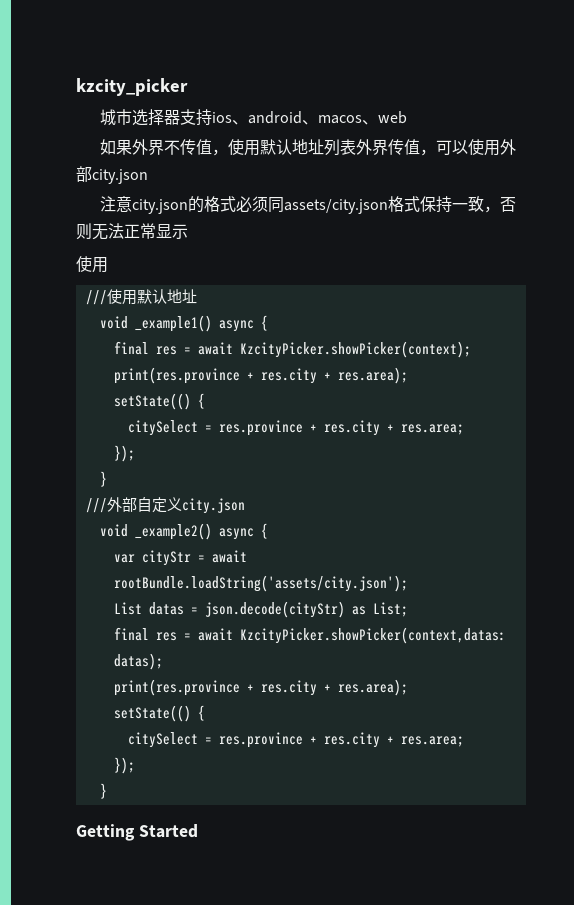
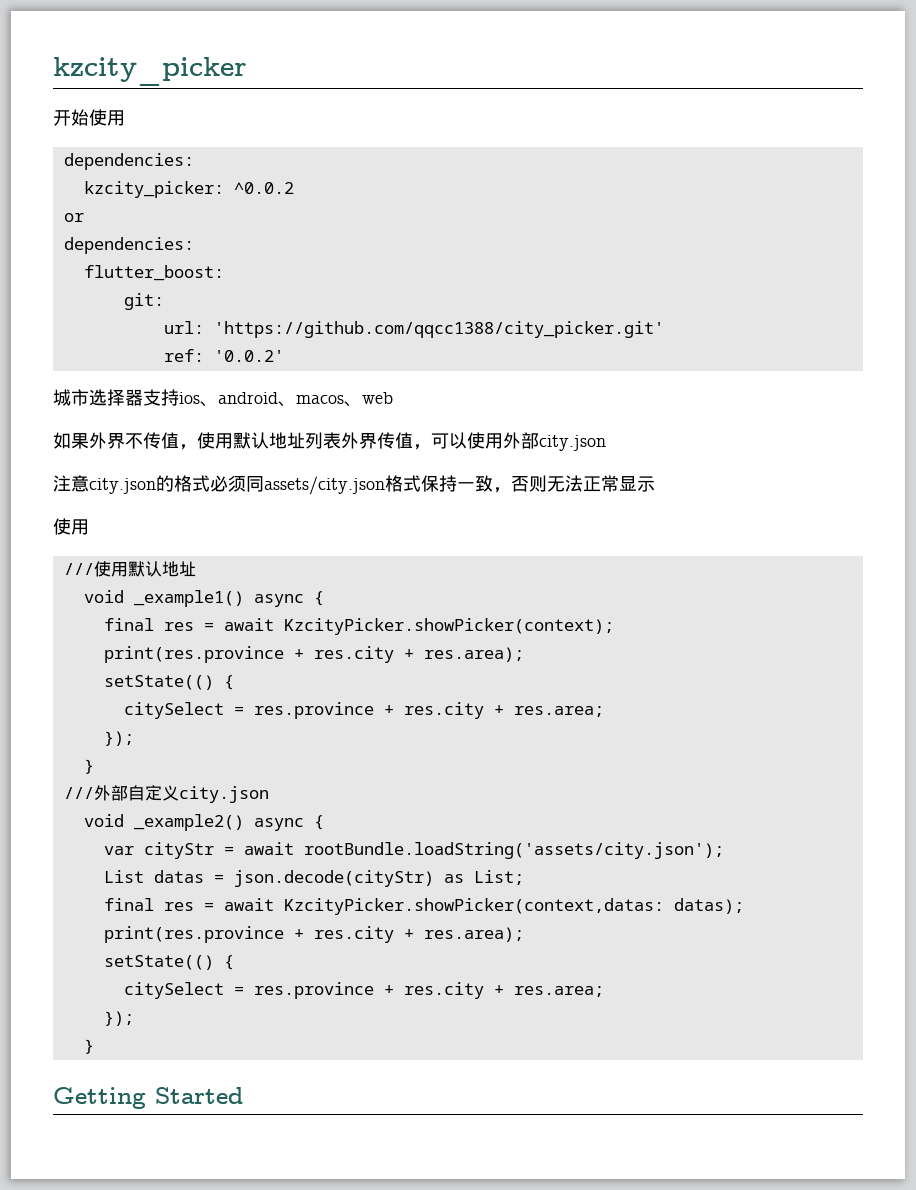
(188, 87) none -> [53,109,125,126] [63,153,194,170] [83,181,294,198] [63,213,84,222] [63,237,194,254] [83,265,224,281] [123,293,164,310] [163,321,664,338] [163,349,284,362] // 开始使用 // dependencies: // kzcity_picker: ^0.0.2 // or // dependencies: // flutter_boost: // git: // url: 'https://github.com/qqcc1388/city_picker.git' // ref: '0.0.2'

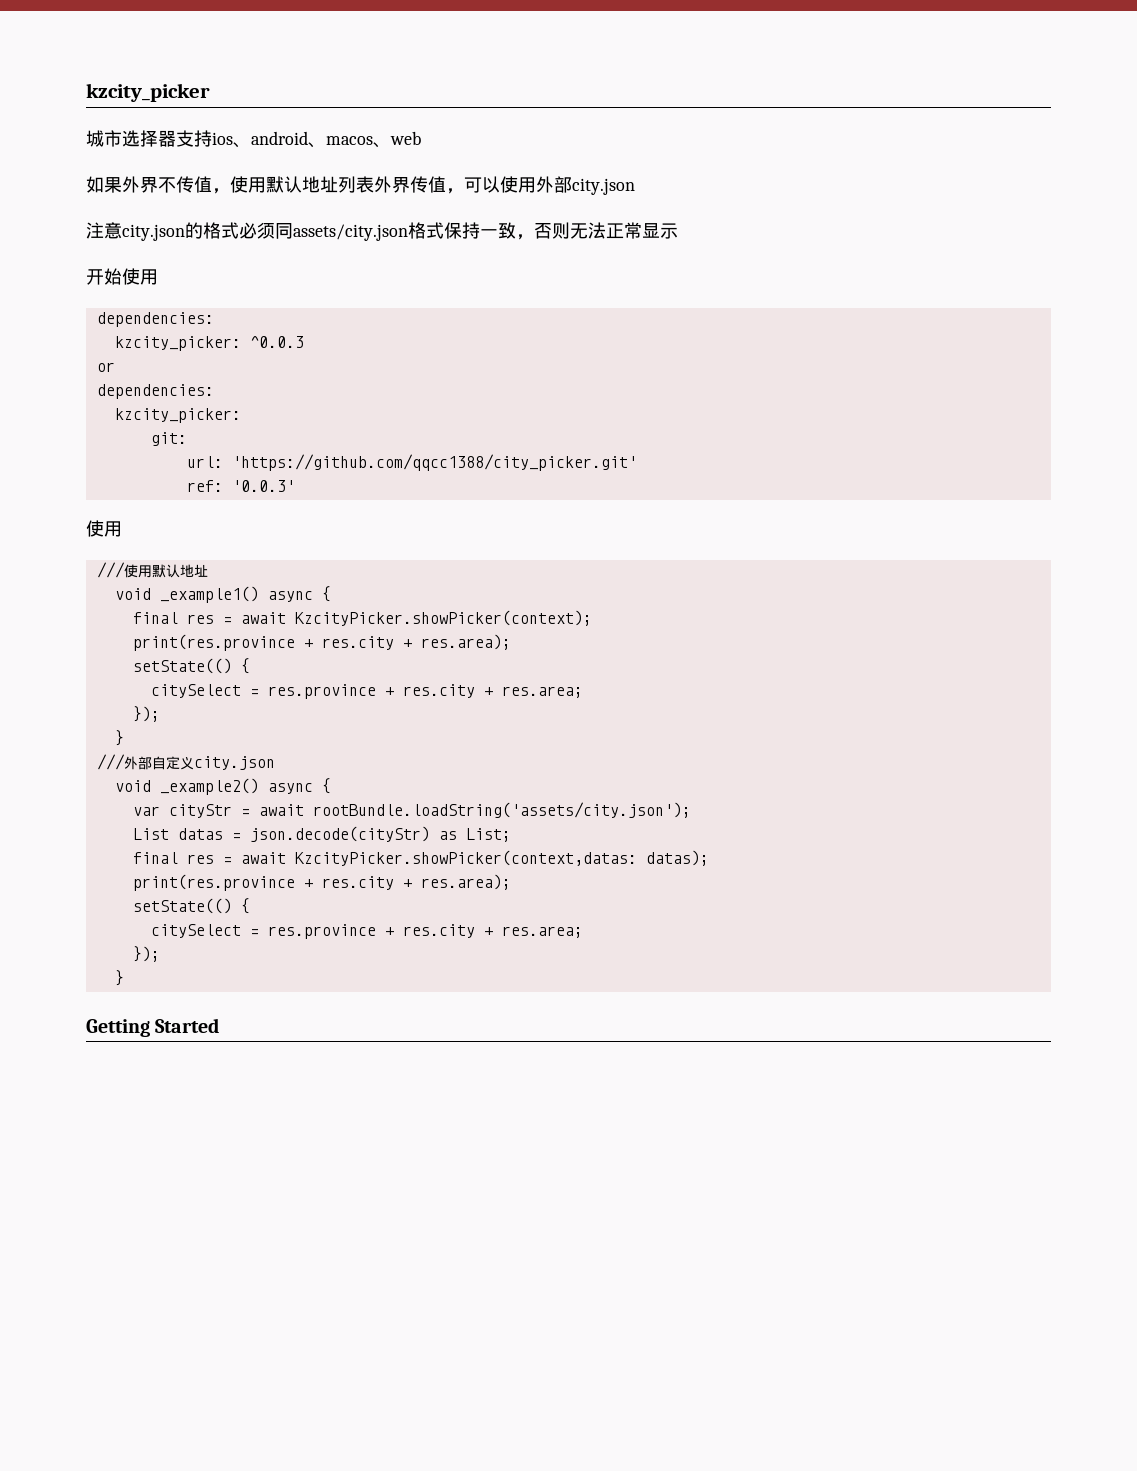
[53,109,125,126] [63,153,194,170] [83,181,294,198] [63,213,84,222] [63,237,194,254] [83,265,224,281] [123,293,164,310] [163,321,664,338] [163,349,284,362] // 开始使用 // dependencies: // kzcity_picker: ^0.0.2 // or // dependencies: // flutter_boost: // git: // url: 'https://github.com/qqcc1388/city_picker.git' // ref: '0.0.2' -> (210, 92) none
(655, 484) none -> [86,268,158,285] [96,312,214,327] [114,336,304,351] [96,362,115,372] [96,384,214,399] [114,408,241,423] [150,432,187,446] [186,454,637,471] [186,480,295,492] // 开始使用 // dependencies: // kzcity_picker: ^0.0.3 // or // dependencies: // kzcity_picker: // git: // url: 'https://github.com/qqcc1388/city_picker.git' // ref: '0.0.3'

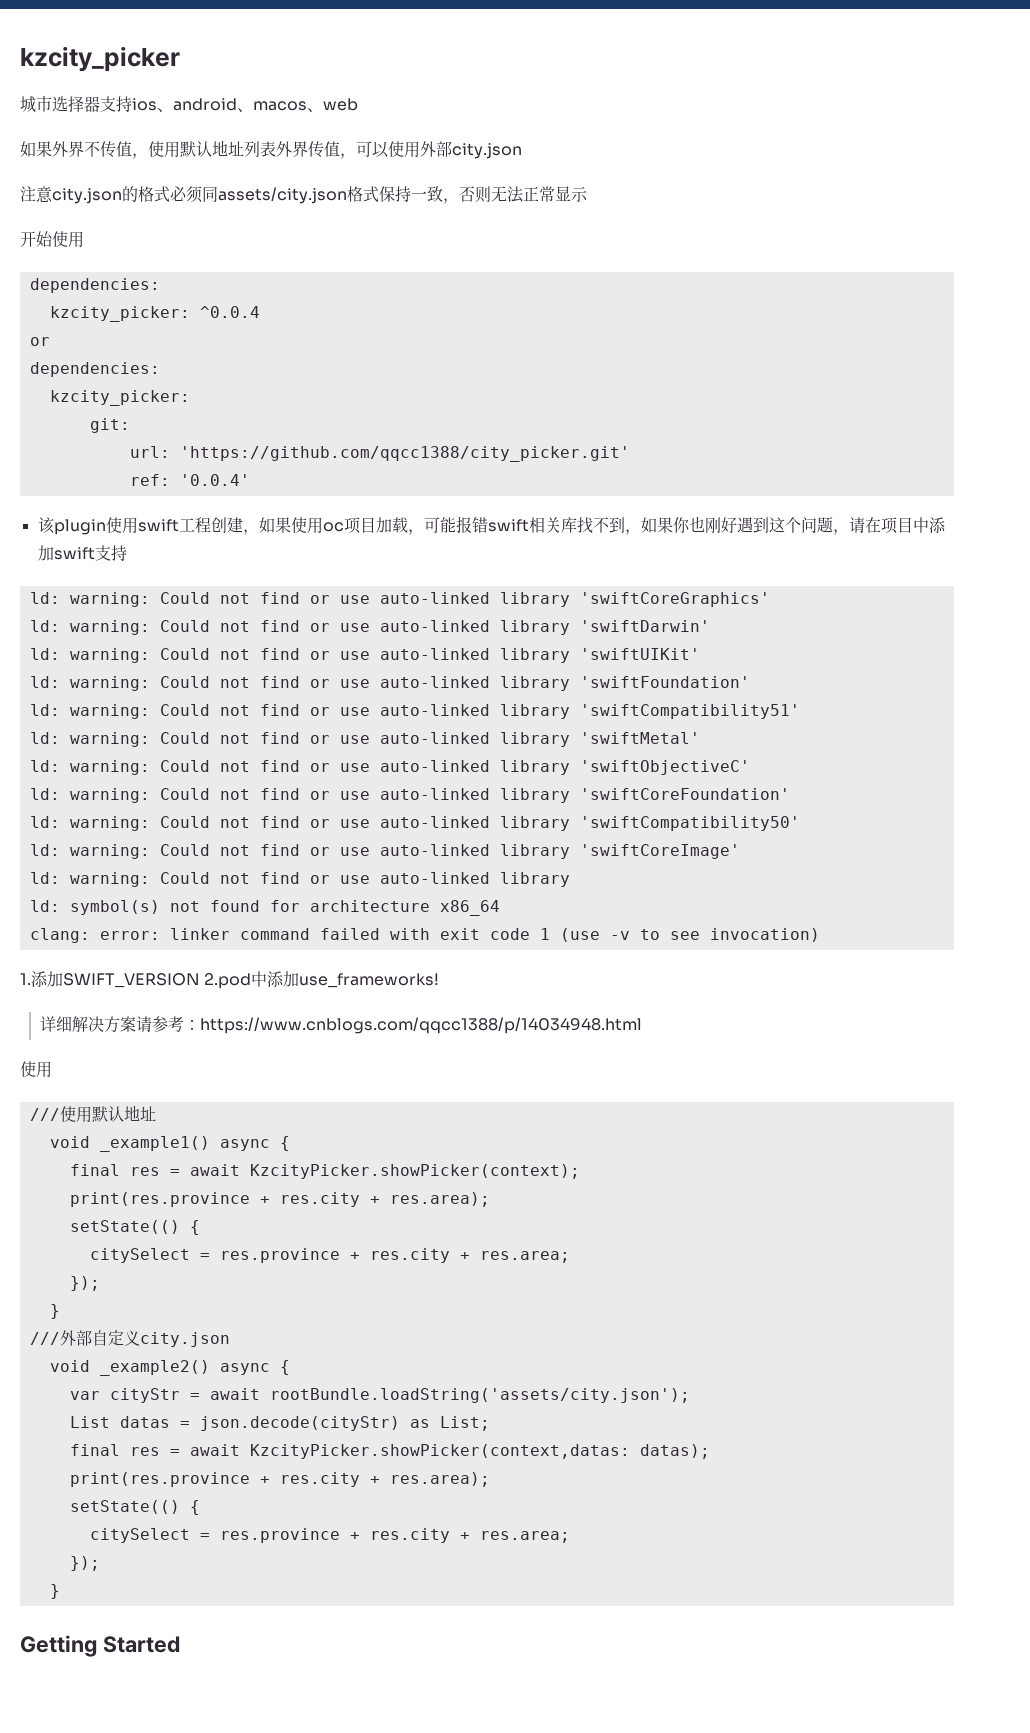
[249,336,304,348] ^0.0.3 -> [199,306,260,318] ^0.0.4
[231,480,295,492] '0.0.3' -> [179,474,250,486] [37,516,946,535] [37,545,127,561] [29,592,770,607] [29,620,710,635] [29,648,700,663] [29,676,750,691] [29,704,800,719] [29,732,700,747] [29,760,750,775] [29,788,790,803] [29,816,800,831] [29,844,740,859] [29,872,570,887] [29,900,500,916] [29,928,820,943] [20,971,440,989] [39,1016,642,1034] '0.0.4' // 该plugin使用swift工程创建，如果使用oc项目加载，可能报错swift相关库找不到，如果你也刚好遇到这个问题，请在项目中添加swift支持 // ld: warning: Could not find or use auto-linked library 'swiftCoreGraphics' // ld: warning: Could not find or use auto-linked library 'swiftDarwin' // ld: warning: Could not find or use auto-linked library 'swiftUIKit' // ld: warning: Could not find or use auto-linked library 'swiftFoundation' // ld: warning: Could not find or use auto-linked library 'swiftCompatibility51' // ld: warning: Could not find or use auto-linked library 'swiftMetal' // ld: warning: Could not find or use auto-linked library 'swiftObjectiveC' // ld: warning: Could not find or use auto-linked library 'swiftCoreFoundation' // ld: warning: Could not find or use auto-linked library 'swiftCompatibility50' // ld: warning: Could not find or use auto-linked library 'swiftCoreImage' // ld: warning: Could not find or use auto-linked library // ld: symbol(s) not found for architecture x86_64 // clang: error: linker command failed with exit code 1 (use -v to see invocation) // 1.添加SWIFT_VERSION 2.pod中添加use_frameworks! // 详细解决方案请参考：https://www.cnblogs.com/qqcc1388/p/14034948.html

